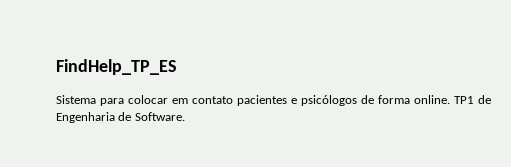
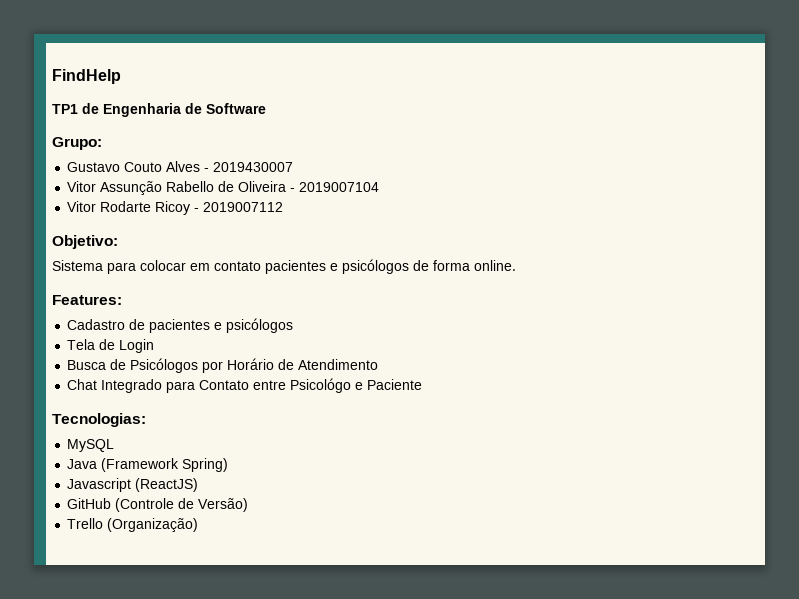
[56,59,177,75] FindHelp_TP_ES -> [52,69,121,84] [52,103,266,117] [52,137,102,150] [67,161,294,172] [67,181,380,195] [67,201,284,215] [52,235,118,249] FindHelp // TP1 de Engenharia de Software // Grupo: // Gustavo Couto Alves - 2019430007 // Vitor Assunção Rabello de Oliveira - 2019007104 // Vitor Rodarte Ricoy - 2019007112 // Objetivo:
[454,95,491,104] [56,112,185,123] TP1 de Engenharia de Software. -> [52,295,122,305] [67,318,294,333] [67,339,155,353] [67,358,379,373] [67,378,423,393] [52,413,146,427] [67,439,115,452] [67,458,229,472] [67,478,199,492] [67,498,249,512] [67,518,199,532] // Features: // Cadastro de pacientes e psicólogos // Tela de Login // Busca de Psicólogos por Horário de Atendimento // Chat Integrado para Contato entre Psicológo e Paciente // Tecnologias: // MySQL // Java (Framework Spring) // Javascript (ReactJS) // GitHub (Controle de Versão) // Trello (Organização)

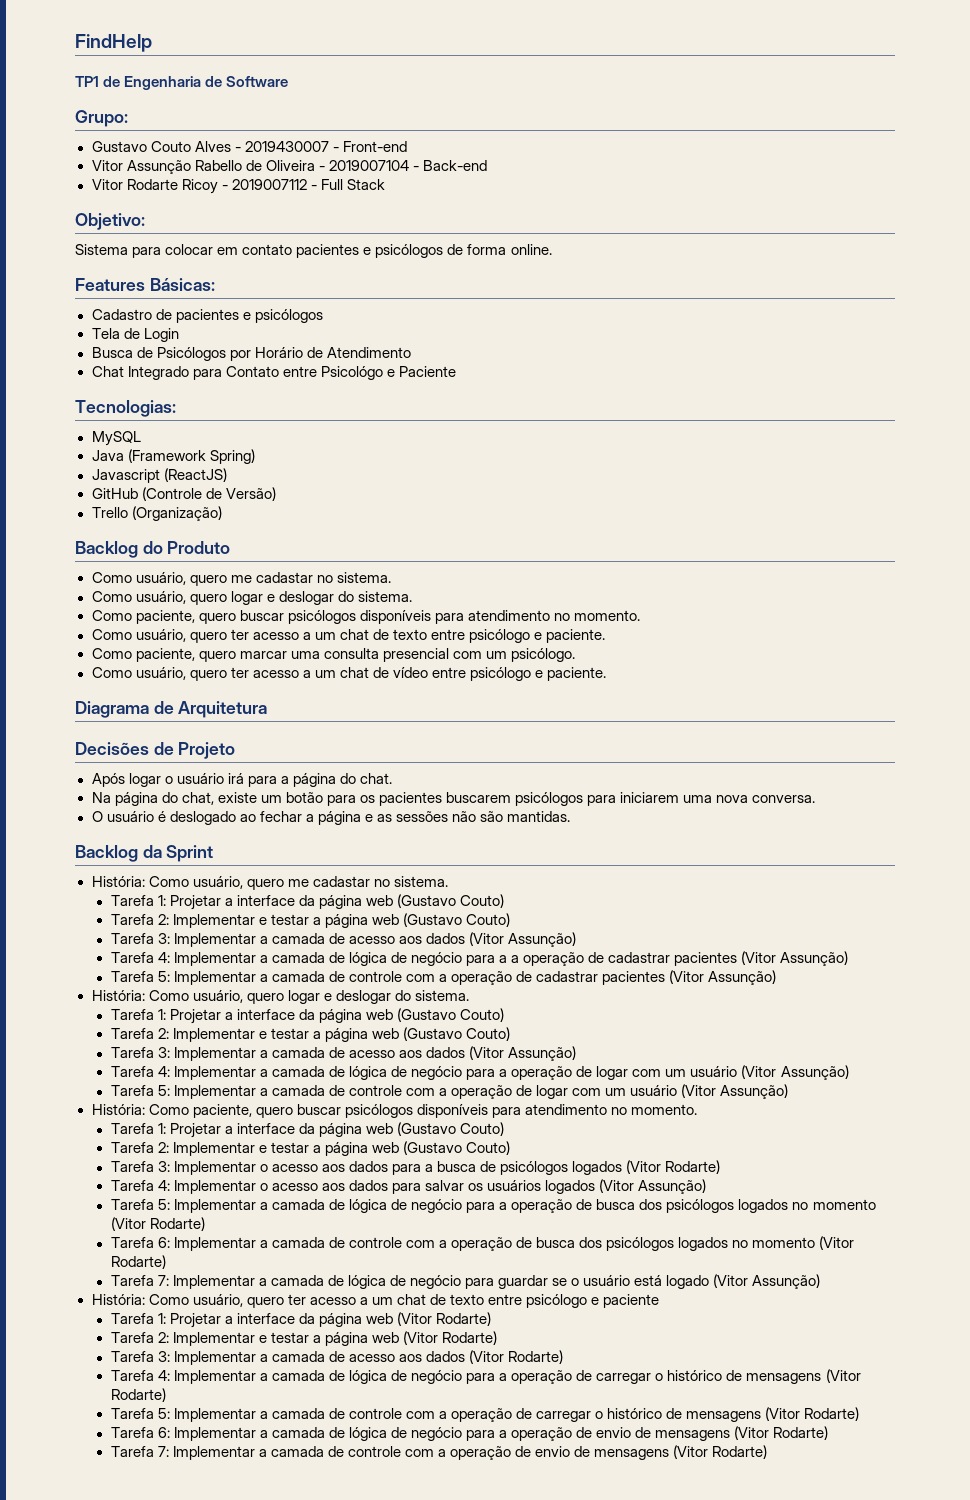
(294, 167) none -> [332,141,407,152] - Front-end
(380, 187) none -> [412,160,487,171] - Back-end
(284, 207) none -> [310,179,385,190] - Full Stack
[52,295,122,305] Features: -> [75,278,215,291] Features Básicas:
(199, 525) none -> [75,541,231,558] [91,572,391,586] [91,591,412,605] [91,610,640,624] [91,629,606,643] [91,648,575,662] [91,667,607,681] [75,701,268,718] [75,742,236,759] [91,773,392,787] [91,792,816,806] [91,811,571,825] [75,845,214,862] [91,876,448,890] [110,894,505,910] [110,913,511,928] [110,932,577,947] [110,951,849,966] [110,970,777,985] [91,990,469,1004] [110,1008,505,1024] [110,1027,511,1042] [110,1046,577,1061] [110,1065,849,1080] [110,1084,789,1099] [91,1104,697,1118] [110,1122,505,1138] [110,1141,511,1156] [110,1160,721,1175] [110,1179,707,1194] [110,1199,876,1213] [110,1217,205,1231] [110,1236,855,1251] [110,1255,166,1269] [110,1274,821,1289] [91,1294,660,1308] [110,1312,492,1328] [110,1331,498,1346] [110,1350,564,1365] [110,1369,861,1384] [110,1388,166,1402] [110,1407,860,1422] [110,1426,829,1441] [110,1445,768,1460] // Backlog do Produto // Como usuário, quero me cadastar no sistema. // Como usuário, quero logar e deslogar do sistema. // Como paciente, quero buscar psicólogos disponíveis para atendimento no momento. // Como usuário, quero ter acesso a um chat de texto entre psicólogo e paciente. // Como paciente, quero marcar uma consulta presencial com um psicólogo. // Como usuário, quero ter acesso a um chat de vídeo entre psicólogo e paciente. // Diagrama de Arquitetura // Decisões de Projeto // Após logar o usuário irá para a página do chat. // Na página do chat, existe um botão para os pacientes buscarem psicólogos para iniciarem uma nova conversa. // O usuário é deslogado ao fechar a página e as sessões não são mantidas. // Backlog da Sprint // História: Como usuário, quero me cadastar no sistema. // Tarefa 1: Projetar a interface da página web (Gustavo Couto) // Tarefa 2: Implementar e testar a página web (Gustavo Couto) // Tarefa 3: Implementar a camada de acesso aos dados (Vitor Assunção) // Tarefa 4: Implementar a camada de lógica de negócio para a a operação de cadastrar pacientes (Vitor Assunção) // Tarefa 5: Implementar a camada de controle com a operação de cadastrar pacientes (Vitor Assunção) // História: Como usuário, quero logar e deslogar do sistema. // Tarefa 1: Projetar a interface da página web (Gustavo Couto) // Tarefa 2: Implementar e testar a página web (Gustavo Couto) // Tarefa 3: Implementar a camada de acesso aos dados (Vitor Assunção) // Tarefa 4: Implementar a camada de lógica de negócio para a operação de logar com um usuário (Vitor Assunção) // Tarefa 5: Implementar a camada de controle com a operação de logar com um usuário (Vitor Assunção) // História: Como paciente, quero buscar psicólogos disponíveis para atendimento no momento. // Tarefa 1: Projetar a interface da página web (Gustavo Couto) // Tarefa 2: Implementar e testar a página web (Gustavo Couto) // Tarefa 3: Implementar o acesso aos dados para a busca de psicólogos logados (Vitor Rodarte) // Tarefa 4: Implementar o acesso aos dados para salvar os usuários logados (Vitor Assunção) // Tarefa 5: Implementar a camada de lógica de negócio para a operação de busca dos psicólogos logados no momento (Vitor Rodarte) // Tarefa 6: Implementar a camada de controle com a operação de busca dos psicólogos logados no momento (Vitor Rodarte) // Tarefa 7: Implementar a camada de lógica de negócio para guardar se o usuário está logado (Vitor Assunção) // História: Como usuário, quero ter acesso a um chat de texto entre psicólogo e paciente // Tarefa 1: Projetar a interface da página web (Vitor Rodarte) // Tarefa 2: Implementar e testar a página web (Vitor Rodarte) // Tarefa 3: Implementar a camada de acesso aos dados (Vitor Rodarte) // Tarefa 4: Implementar a camada de lógica de negócio para a operação de carregar o histórico de mensagens (Vitor Rodarte) // Tarefa 5: Implementar a camada de controle com a operação de carregar o histórico de mensagens (Vitor Rodarte) // Tarefa 6: Implementar a camada de lógica de negócio para a operação de envio de mensagens (Vitor Rodarte) // Tarefa 7: Implementar a camada de controle com a operação de envio de mensagens (Vitor Rodarte)

